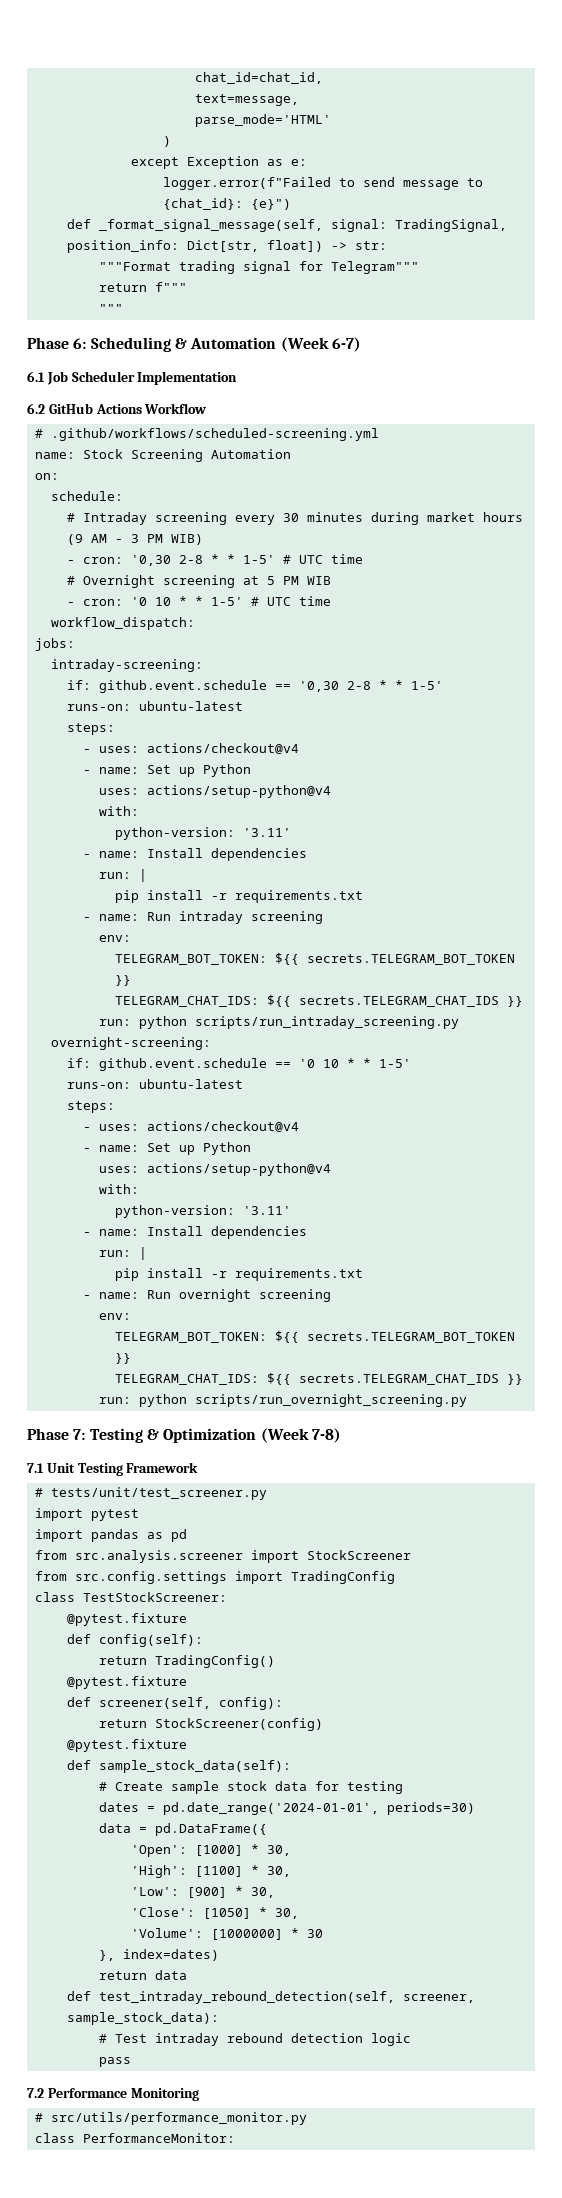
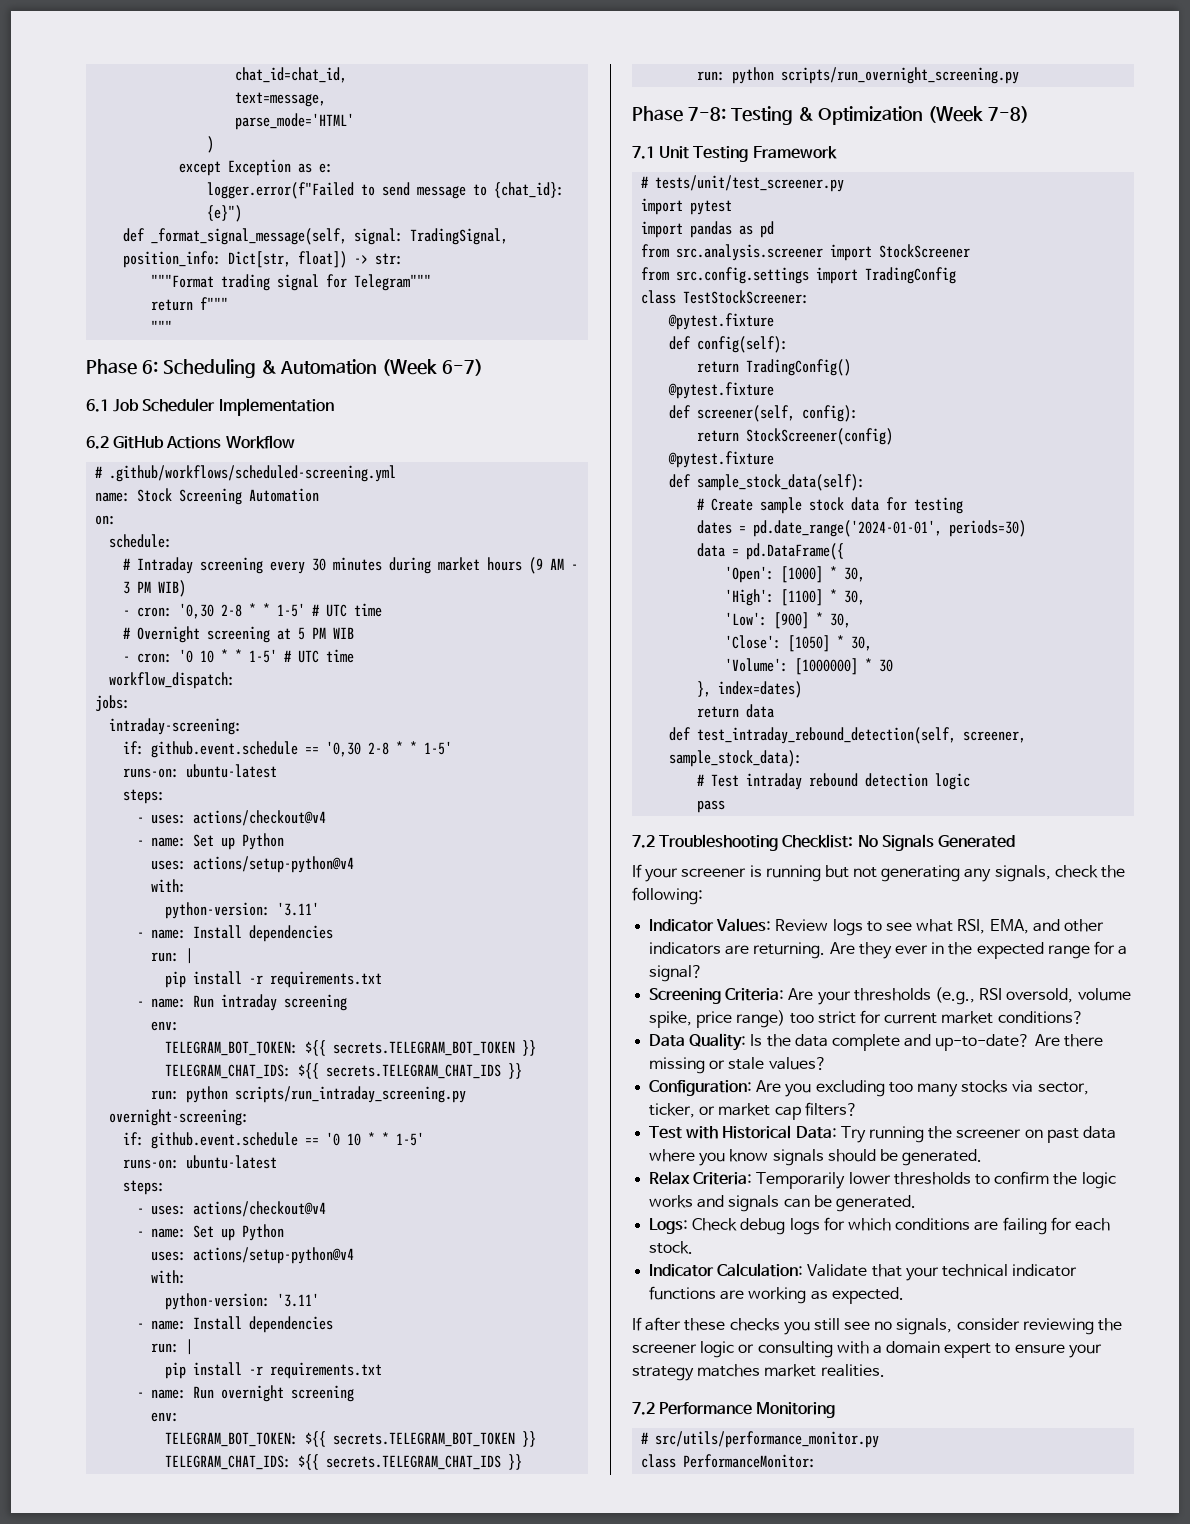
[73,1429,86,1440] 7: -> [687,107,726,121] 7-8:
(132, 2062) none -> [632,834,1015,851] [632,864,1126,882] [632,887,703,905] [649,918,1104,936] [649,941,1128,959] [649,965,704,982] [649,987,1131,1005] [649,1010,1084,1028] [649,1033,1103,1051] [649,1057,827,1074] [649,1080,1089,1097] [649,1102,858,1120] [649,1125,1116,1143] [649,1149,983,1166] [649,1171,1116,1189] [649,1195,916,1212] [649,1217,1110,1235] [649,1241,694,1254] [649,1263,1078,1281] [649,1286,904,1304] [632,1317,1123,1335] [632,1341,1102,1358] [632,1364,885,1381] // 7.2 Troubleshooting Checklist: No Signals Generated // If your screener is running but not generating any signals, check the following: // Indicator Values: Review logs to see what RSI, EMA, and other indicators are returning. Are they ever in the expected range for a signal? // Screening Criteria: Are your thresholds (e.g., RSI oversold, volume spike, price range) too strict for current market conditions? // Data Quality: Is the data complete and up-to-date? Are there missing or stale values? // Configuration: Are you excluding too many stocks via sector, ticker, or market cap filters? // Test with Historical Data: Try running the screener on past data where you know signals should be generated. // Relax Criteria: Temporarily lower thresholds to confirm the logic works and signals can be generated. // Logs: Check debug logs for which conditions are failing for each stock. // Indicator Calculation: Validate that your technical indicator functions are working as expected. // If after these checks you still see no signals, consider reviewing the screener logic or consulting with a domain expert to ensure your strategy matches market realities.

